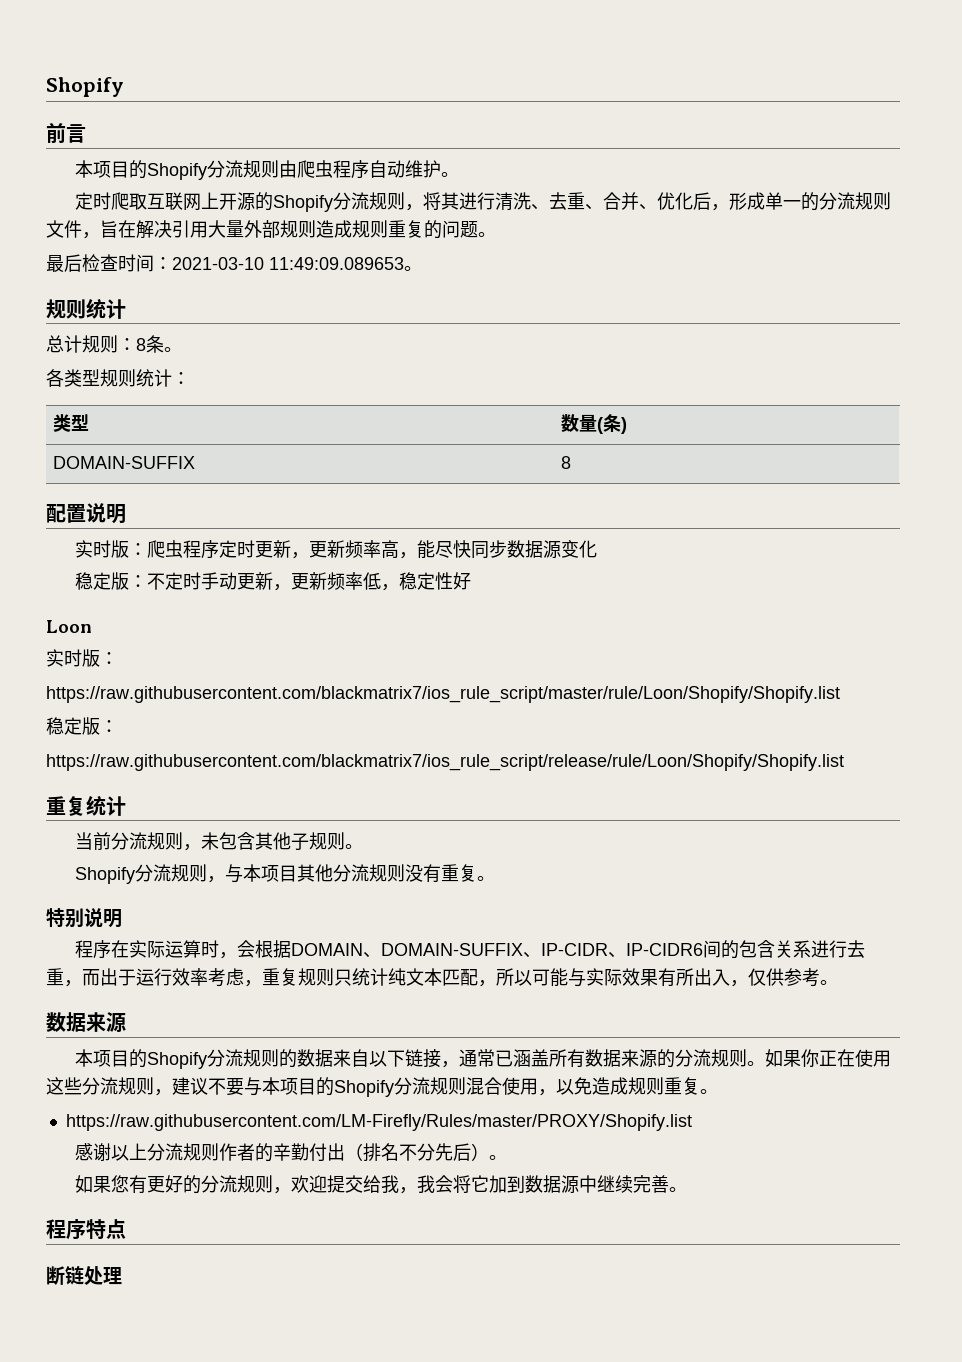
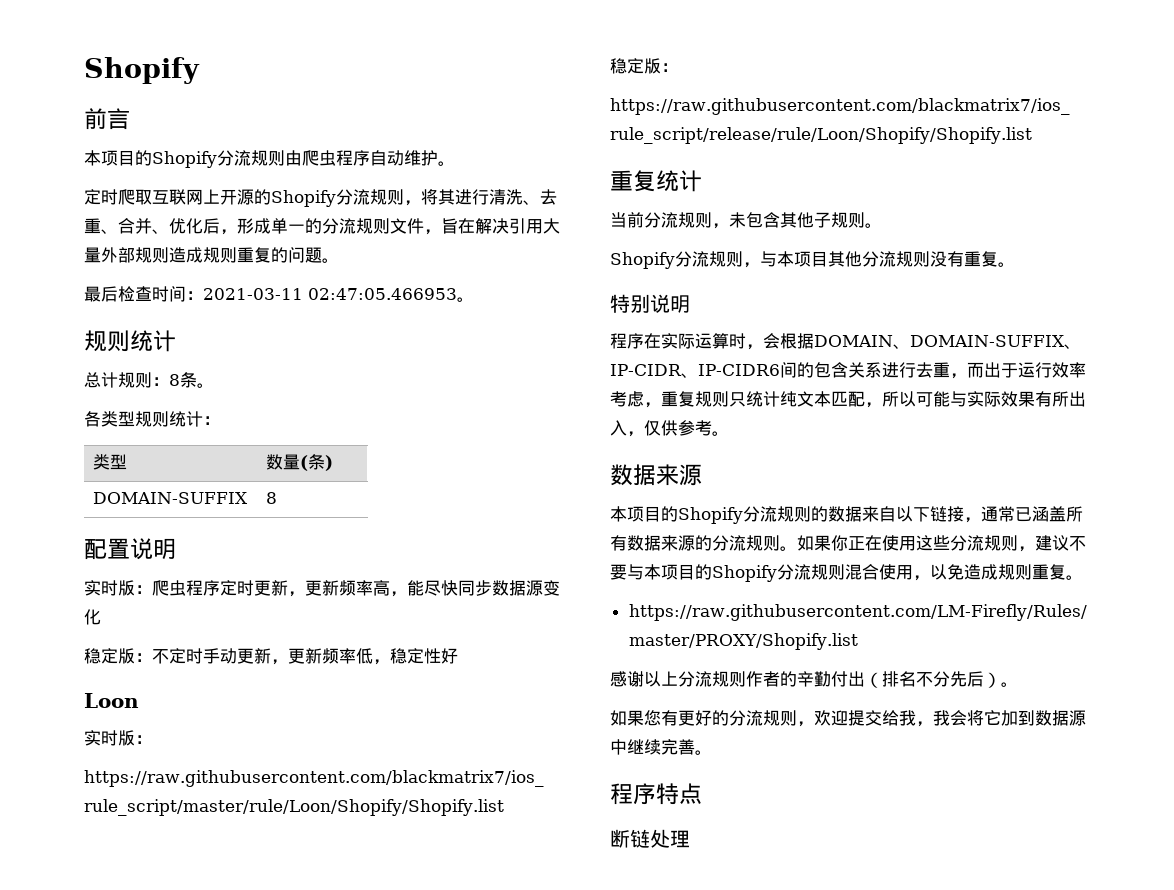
[172,257,404,270] 2021-03-10 11:49:09.089653 -> [203,288,457,300] 2021-03-11 02:47:05.466953

